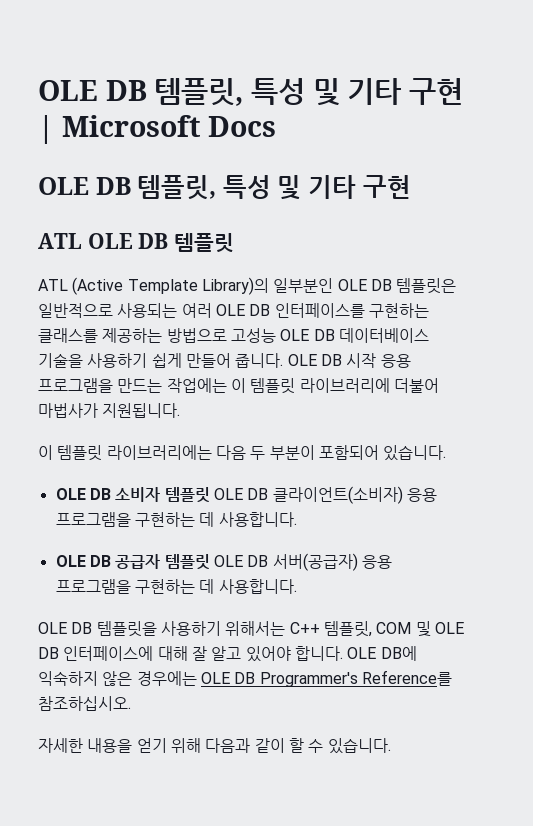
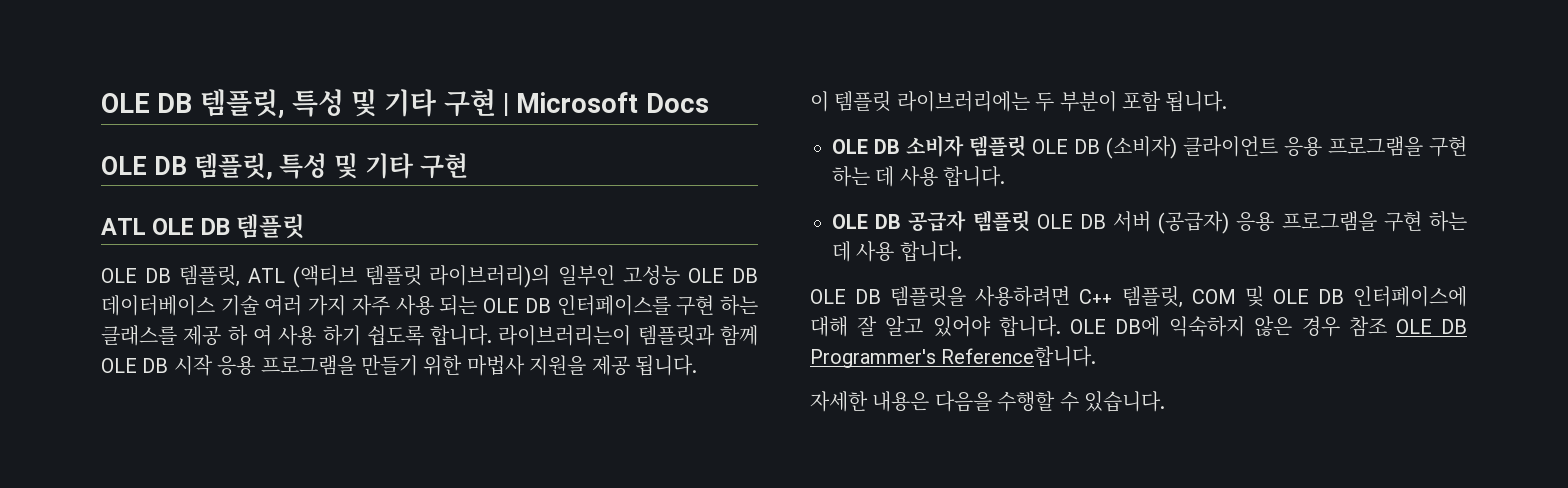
[38,277,457,295] [38,303,429,318] [38,328,429,343] [38,353,284,368] ATL (Active Template Library)의 일부분인 OLE DB 템플릿은 일반적으로 사용되는 여러 OLE DB 인터페이스를 구현하는 클래스를 제공하는 방법으로 고성능 OLE DB 데이터베이스 기술을 사용하기 쉽게 만들어 줍니다. -> [101,265,758,288] [101,295,759,316] [101,325,758,346] OLE DB 템플릿, ATL (액티브 템플릿 라이브러리)의 일부인 고성능 OLE DB 데이터베이스 기술 여러 가지 자주 사용 되는 OLE DB 인터페이스를 구현 하는 클래스를 제공 하 여 사용 하기 쉽도록 합니다. 라이브러리는이 템플릿과 함께
[117,378,439,394] [38,403,181,418] 만드는 작업에는 이 템플릿 라이브러리에 더불어 마법사가 지원됩니다. -> [361,355,697,376] 만들기 위한 마법사 지원을 제공 됩니다.
[215,445,246,460] 다음 -> (1030, 101) none
[318,445,447,461] 포함되어 있습니다. -> [1122,91,1228,112] 포함 됩니다.
[272,486,437,504] [55,512,297,527] 클라이언트(소비자) 응용 프로그램을 구현하는 데 사용합니다. -> [1106,136,1467,159] [832,166,1006,187] (소비자) 클라이언트 응용 프로그램을 구현 하는 데 사용 합니다.
[272,553,392,571] [55,579,297,594] 서버(공급자) 응용 프로그램을 구현하는 데 사용합니다. -> [1113,211,1467,234] [832,241,962,262] 서버 (공급자) 응용 프로그램을 구현 하는 데 사용 합니다.
[160,621,286,636] 사용하기 위해서는 -> [975,286,1071,307] 사용하려면
[136,671,197,686] 경우에는 -> [1301,316,1387,337] 경우 참조
[361,670,452,686] [38,696,131,711] Reference를 참조하십시오. -> [941,346,1097,367] Reference합니다.
[87,738,304,753] 내용을 얻기 위해 다음과 같이 할 -> [872,391,1056,412] 내용은 다음을 수행할

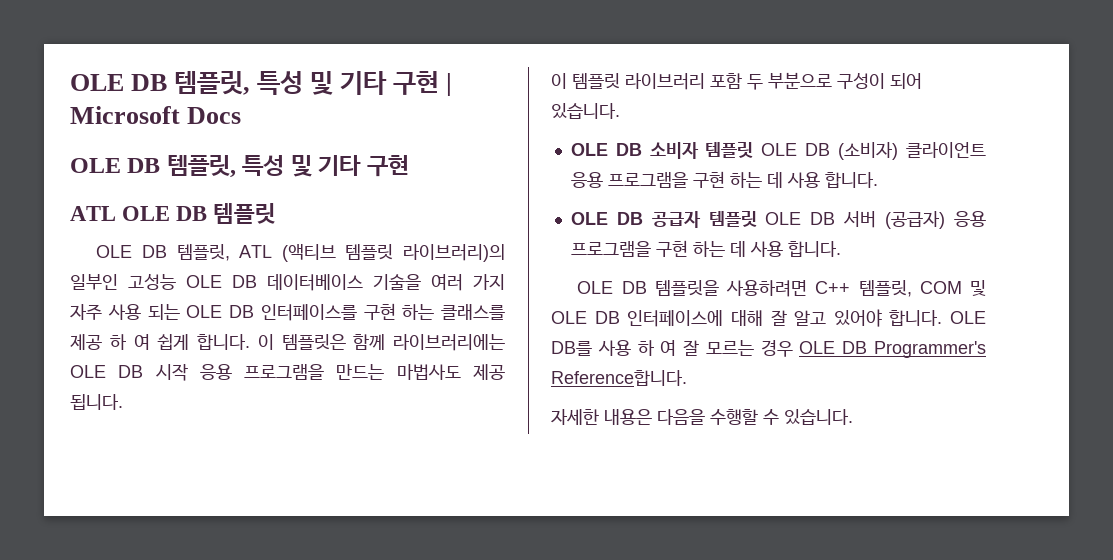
[220,295,259,316] 기술 -> [373,274,421,290] 기술을
[278,325,758,346] 사용 하기 쉽도록 합니다. 라이브러리는이 템플릿과 함께 -> [157,334,505,351] 쉽게 합니다. 이 템플릿은 함께 라이브러리에는
[361,355,587,376] 만들기 위한 마법사 지원을 -> [336,364,461,380] 만드는 마법사도
[896,91,1228,112] 라이브러리에는 두 부분이 포함 됩니다. -> [625,72,922,90] [551,103,620,119] 라이브러리 포함 두 부분으로 구성이 되어 있습니다.
[1115,316,1387,337] DB에 익숙하지 않은 경우 참조 -> [551,340,793,357] DB를 사용 하 여 잘 모르는 경우

